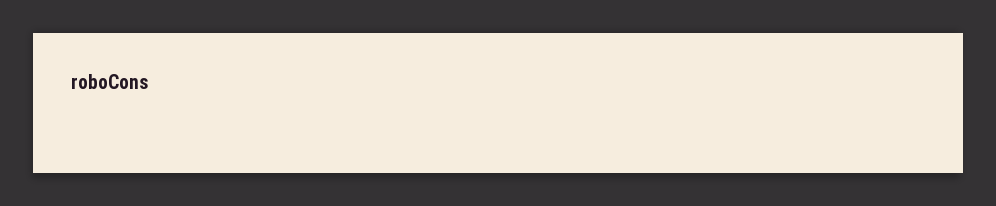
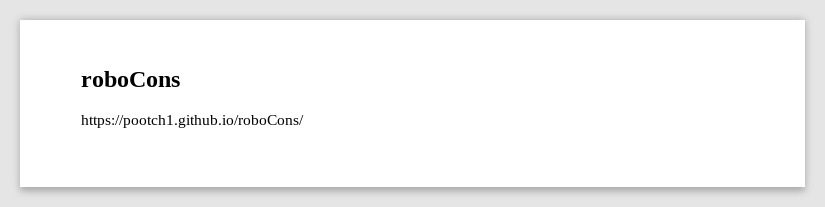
(148, 81) none -> [81,115,304,128] // https://pootch1.github.io/roboCons/

